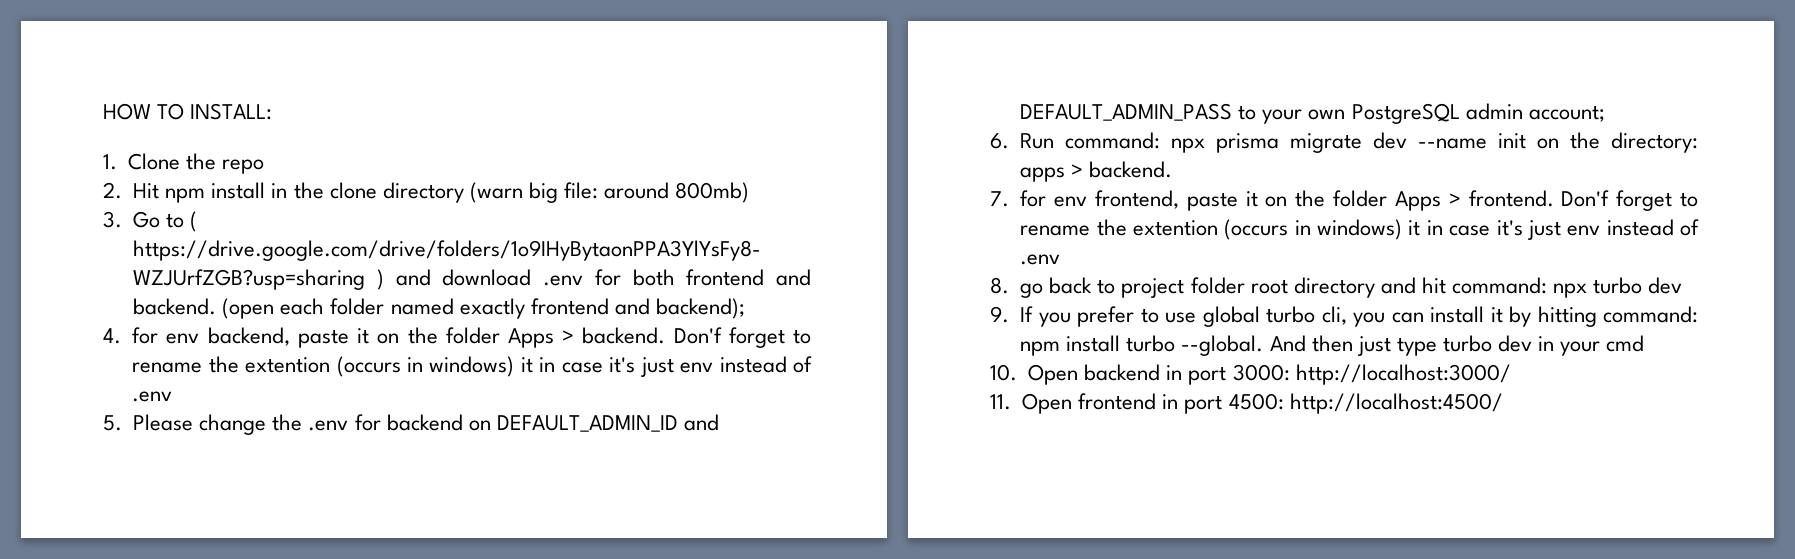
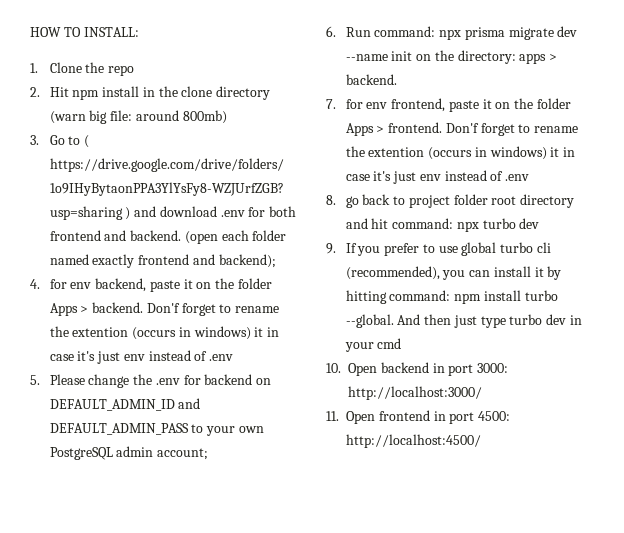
[1321,306,1347,325] cli, -> [536,242,551,253] [345,266,440,280] cli (recommended),

